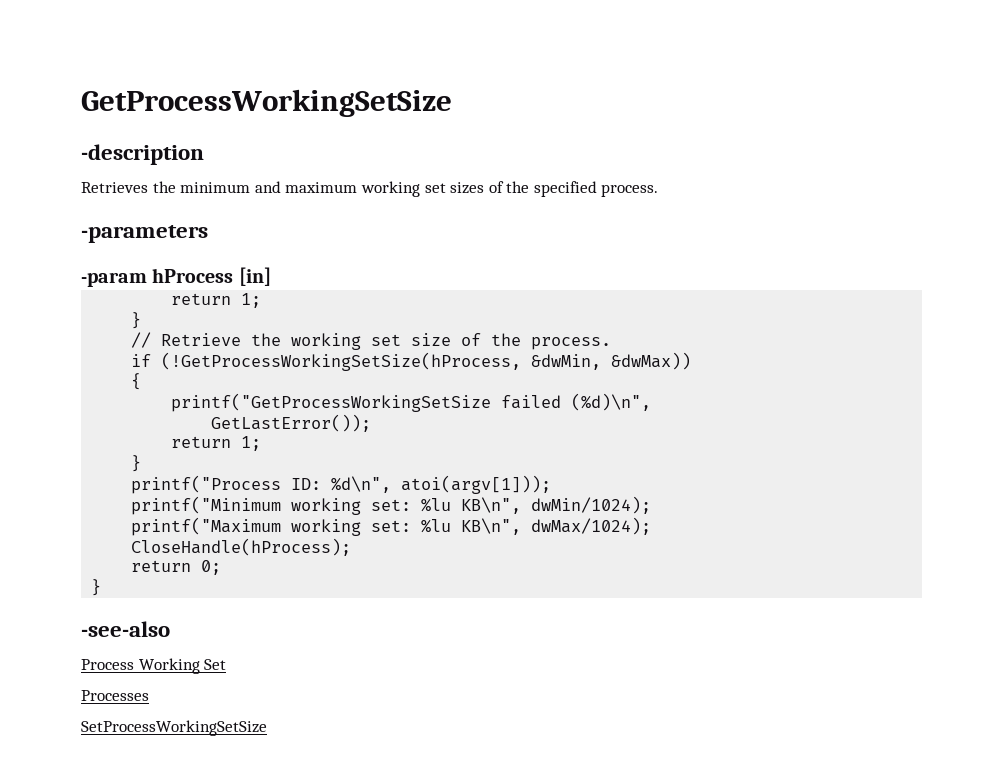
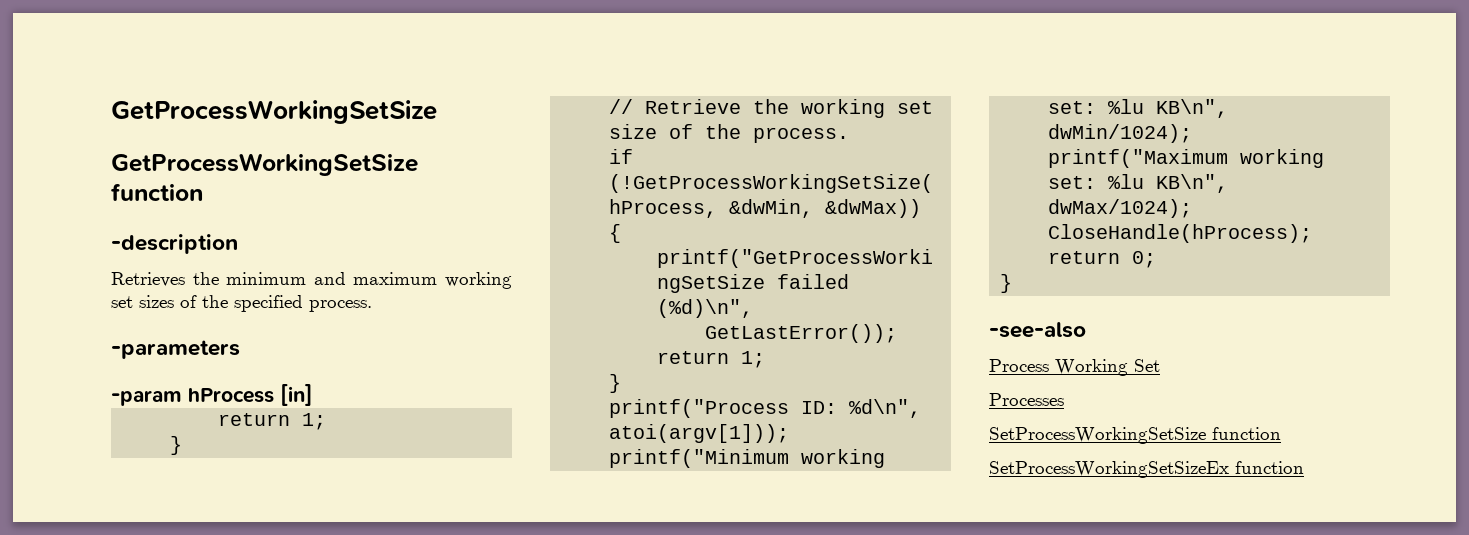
[81,89,452,117] GetProcessWorkingSetSize -> [111,100,437,124] [111,153,418,176] [111,183,203,201] GetProcessWorkingSetSize // GetProcessWorkingSetSize function
(267, 728) none -> [1212,427,1281,440] [989,461,1304,478] function // SetProcessWorkingSetSizeEx function

